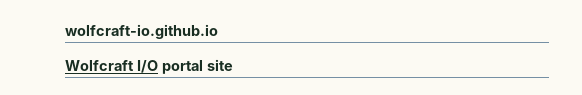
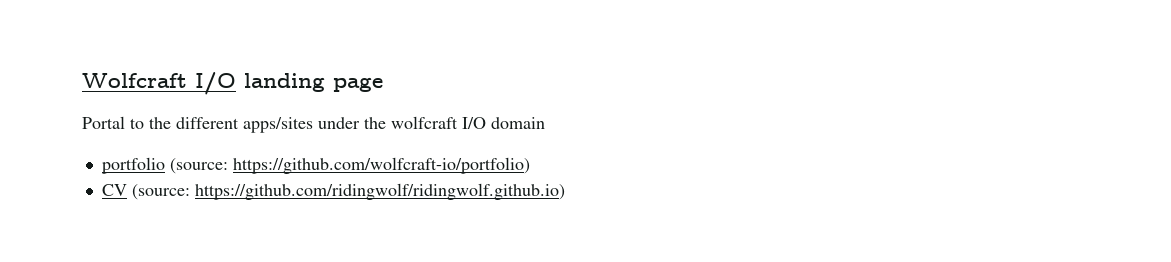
[65,24,218,39] wolfcraft-io.github.io // -> (82, 80) none
[161,59,233,74] portal site -> [244,73,383,92] [82,116,545,133] [101,157,530,174] [101,183,565,200] landing page // Portal to the different apps/sites under the wolfcraft I/O domain // portfolio (source: https://github.com/wolfcraft-io/portfolio) // CV (source: https://github.com/ridingwolf/ridingwolf.github.io)

